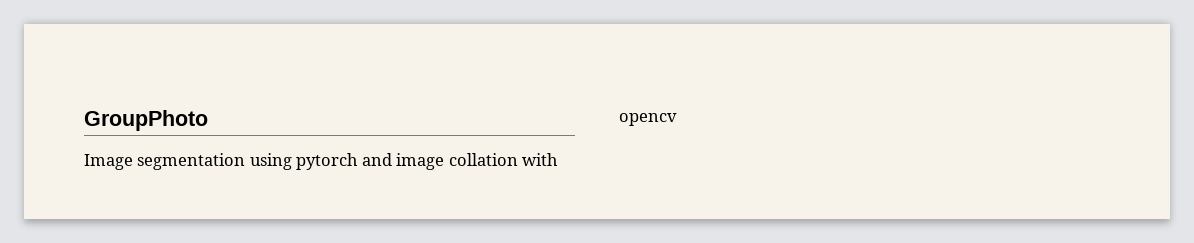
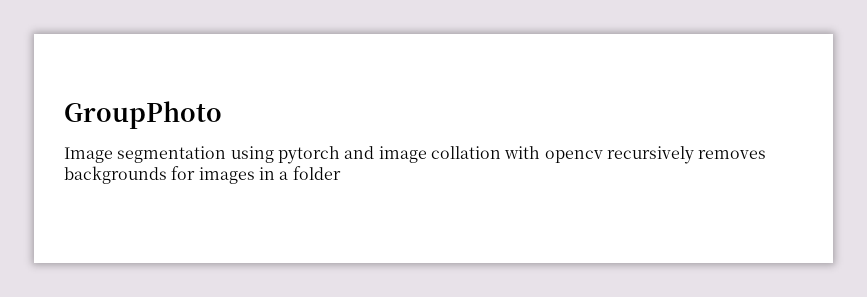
(677, 119) none -> [606,146,767,164] [64,166,341,184] recursively removes backgrounds for images in a folder

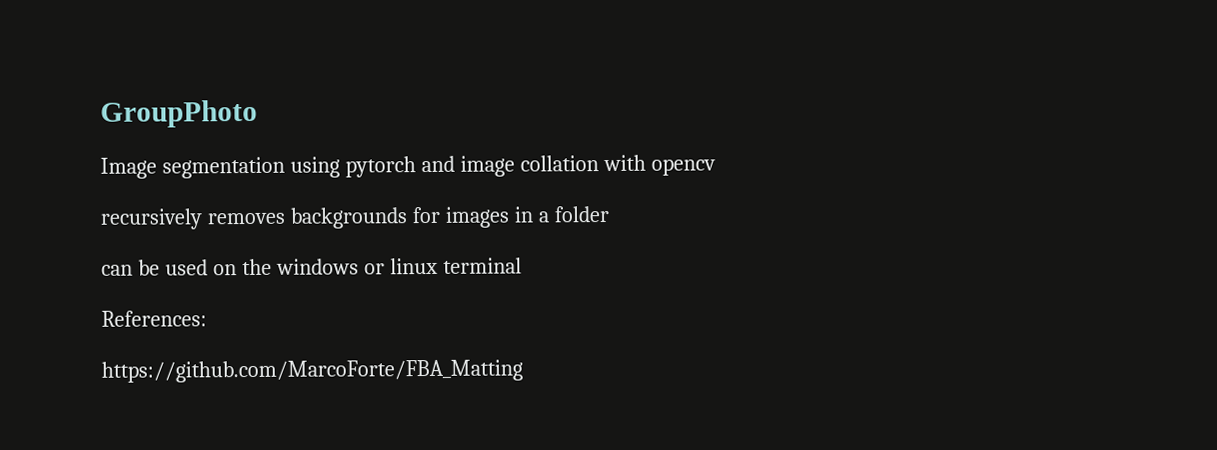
(603, 156) none -> (716, 167) //
(341, 173) none -> [101,257,522,276] [101,310,207,327] [101,359,523,383] // can be used on the windows or linux terminal // References: // https://github.com/MarcoForte/FBA_Matting

